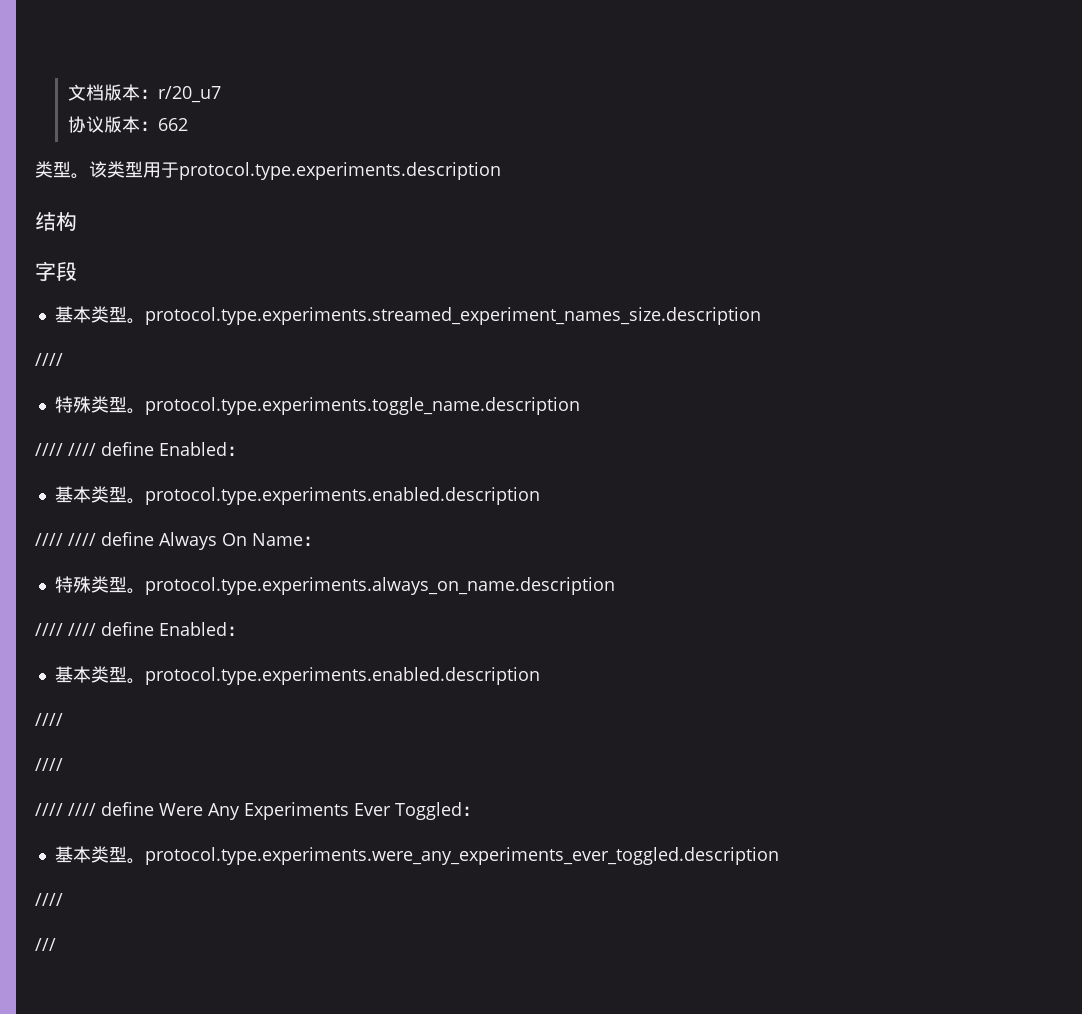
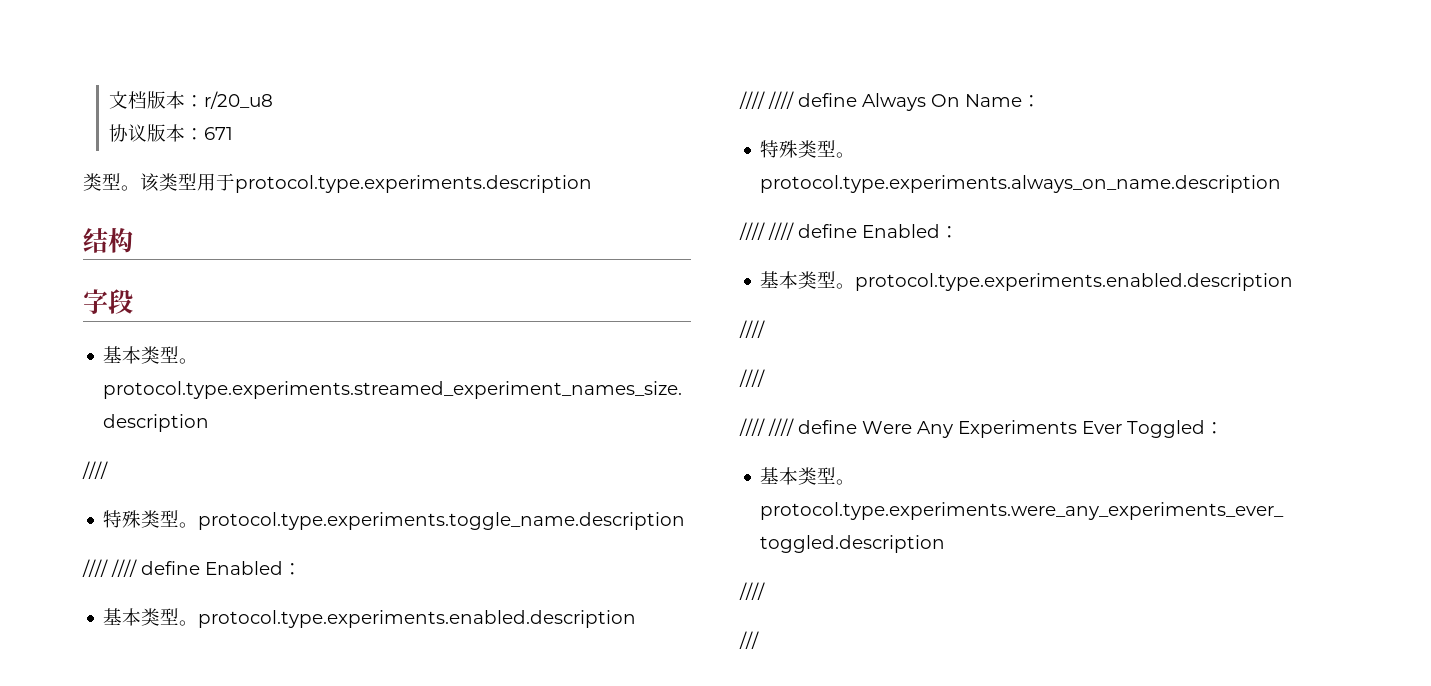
[157,86,221,103] r/20_u7 -> [203,91,273,109] r/20_u8
[157,118,188,131] 662 -> [203,127,233,140] 671

